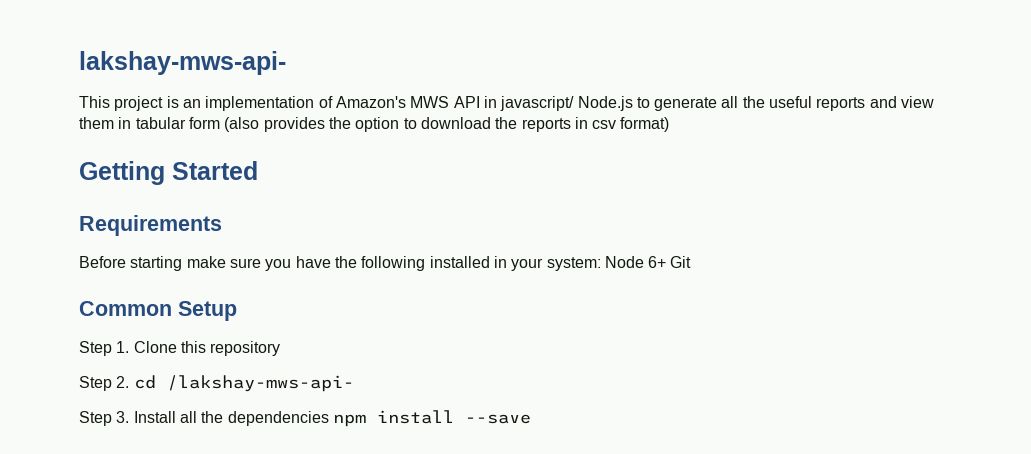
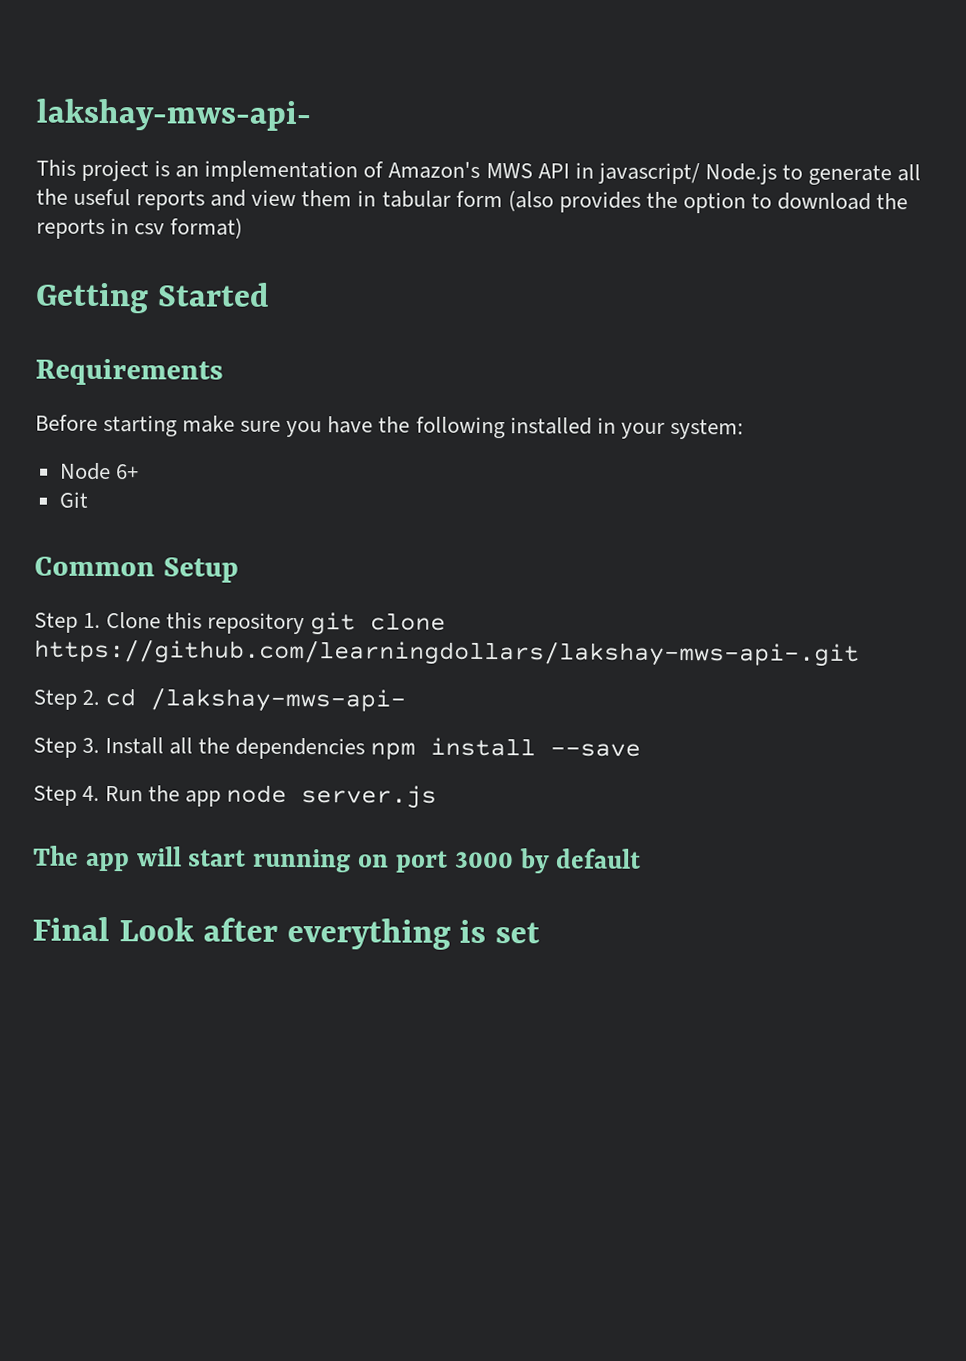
(601, 264) none -> (744, 429) //
(667, 262) none -> (139, 472) //
(281, 348) none -> [310,612,447,636] [34,638,860,667] git clone https://github.com/learningdollars/lakshay-mws-api-.git
(531, 419) none -> [33,784,438,809] [33,845,642,874] [32,916,541,950] // Step 4. Run the app node server.js // The app will start running on port 3000 by default // Final Look after everything is set

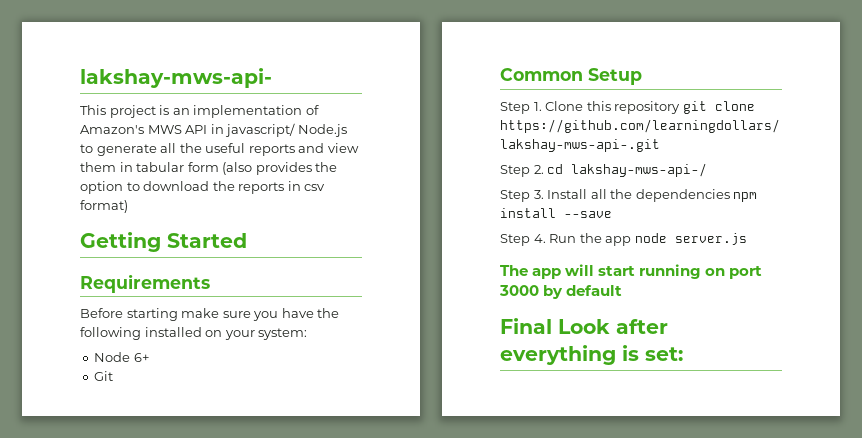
[596,417,616,434] in -> [205,330,223,337] on
[150,687,407,713] /lakshay-mws-api- -> [571,163,708,177] lakshay-mws-api-/
[495,922,541,944] set -> [645,347,683,361] set:

